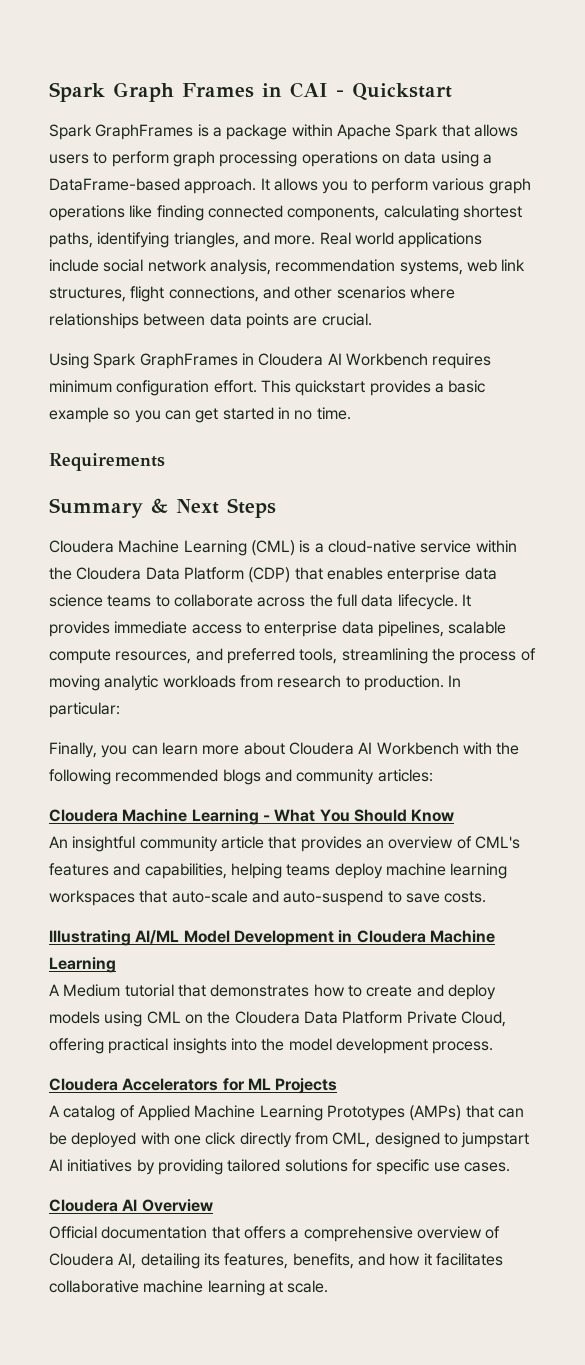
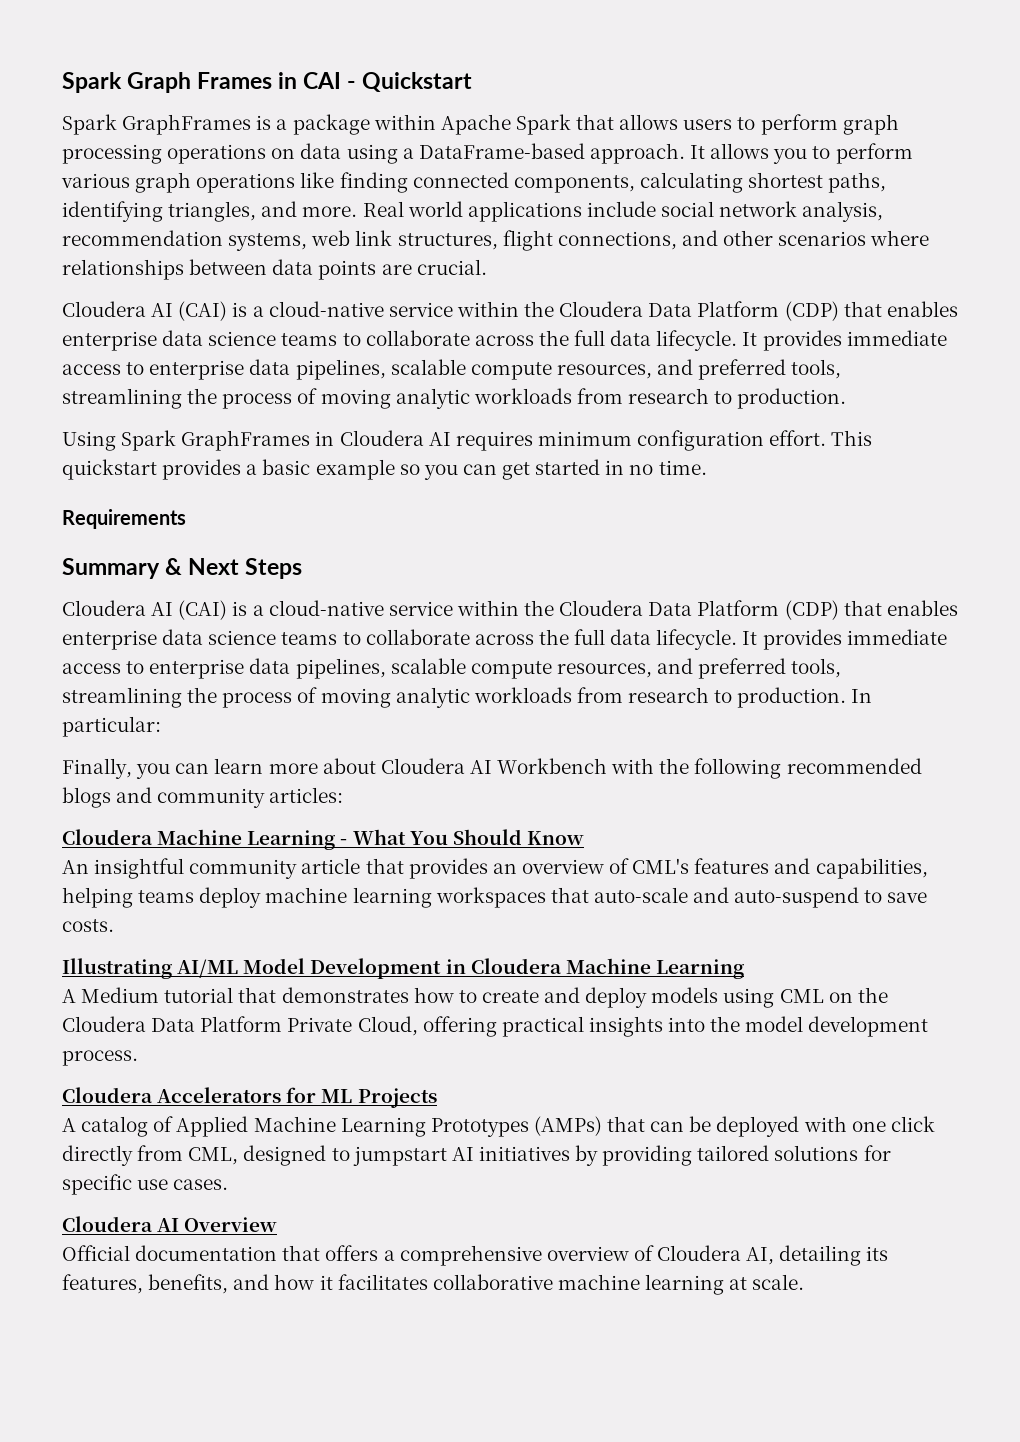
(372, 319) none -> [62,301,958,321] [62,330,947,351] [62,359,842,380] [62,388,847,409] // Cloudera AI (CAI) is a cloud-native service within the Cloudera Data Platform (CDP) that enables enterprise data science teams to collaborate across the full data lifecycle. It provides immediate access to enterprise data pipelines, scalable compute resources, and preferred tools, streamlining the process of moving analytic workloads from research to production.
[345,353,428,366] Workbench -> (451, 439) none
[118,540,295,556] Machine Learning (CML) -> [151,600,228,620] AI (CAI)

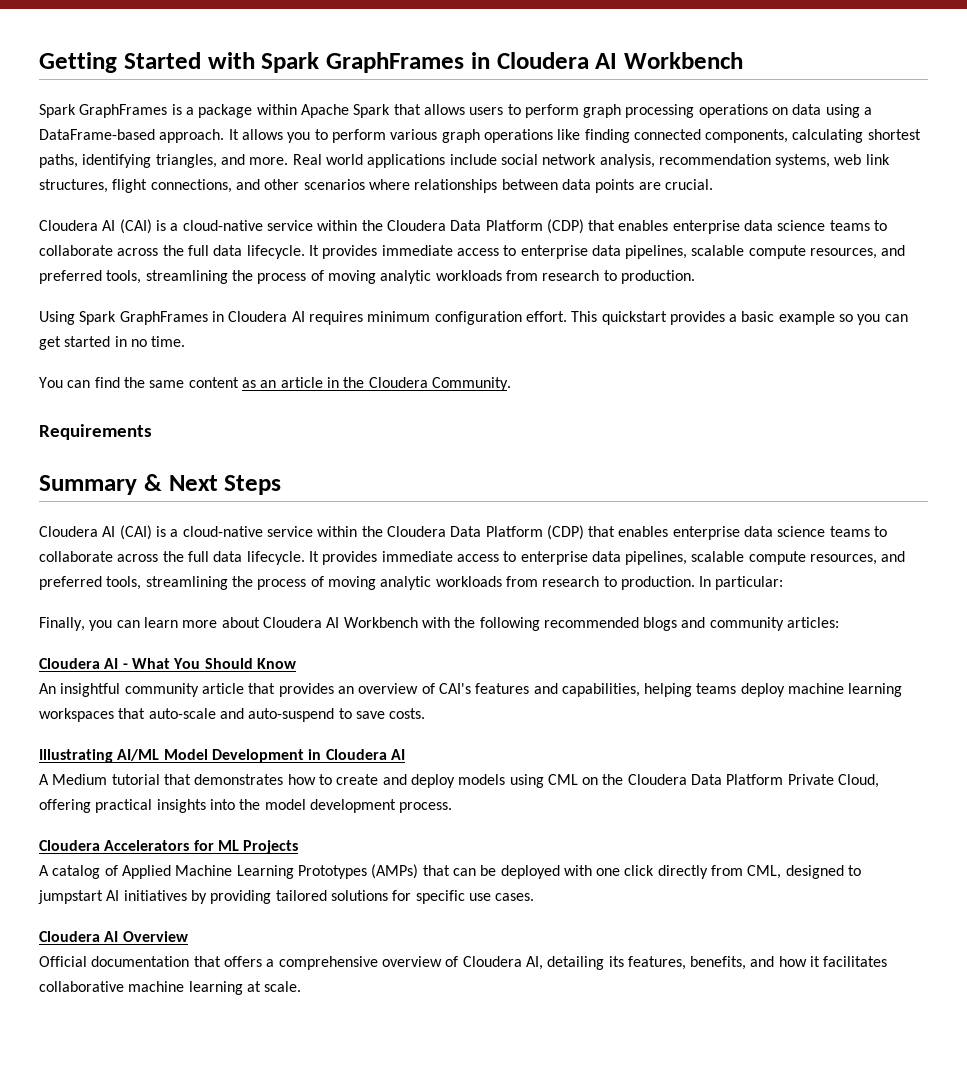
[62,72,473,93] Spark Graph Frames in CAI - Quickstart -> [39,52,743,73] Getting Started with Spark GraphFrames in Cloudera AI Workbench
(707, 467) none -> [39,377,511,391] // You can find the same content as an article in the Cloudera Community.
[157,829,336,850] Machine Learning -> [104,658,119,669] AI
[632,858,690,874] CML's -> [438,683,471,694] CAI's
[565,958,744,979] Machine Learning -> [390,749,405,760] AI

